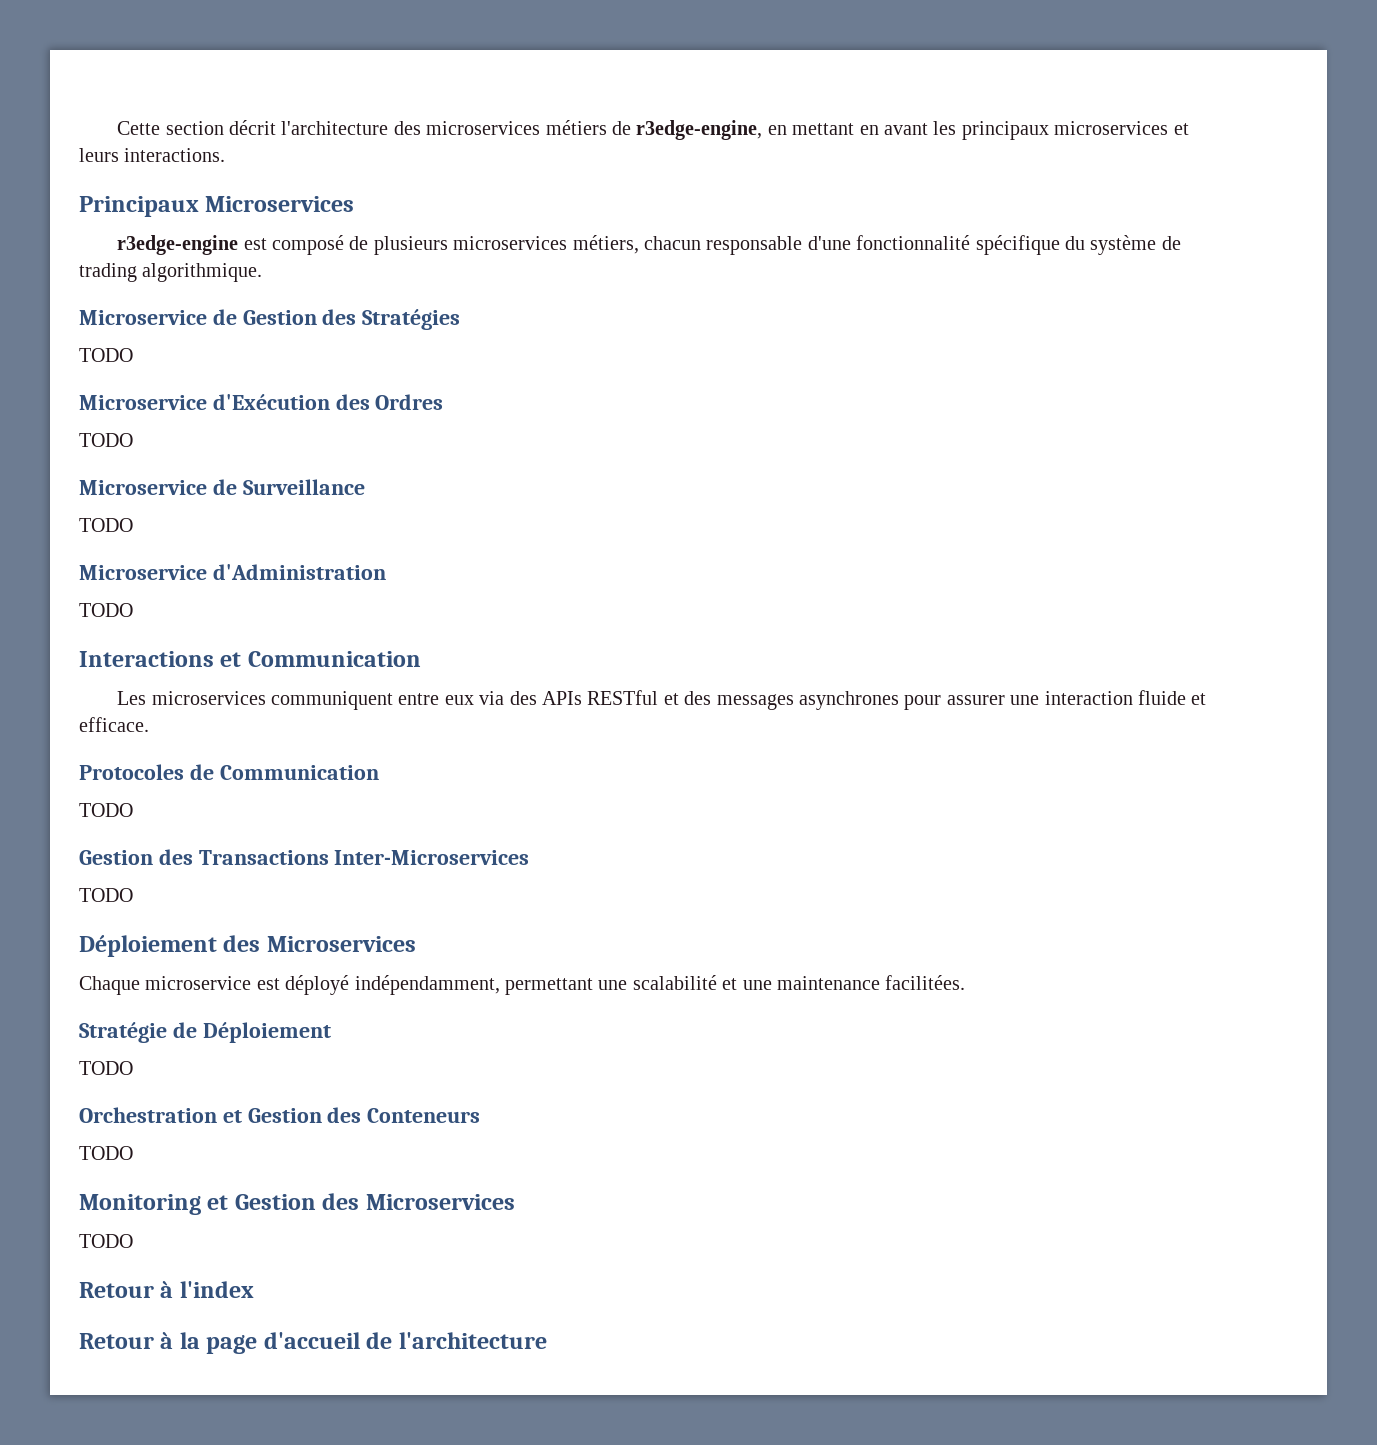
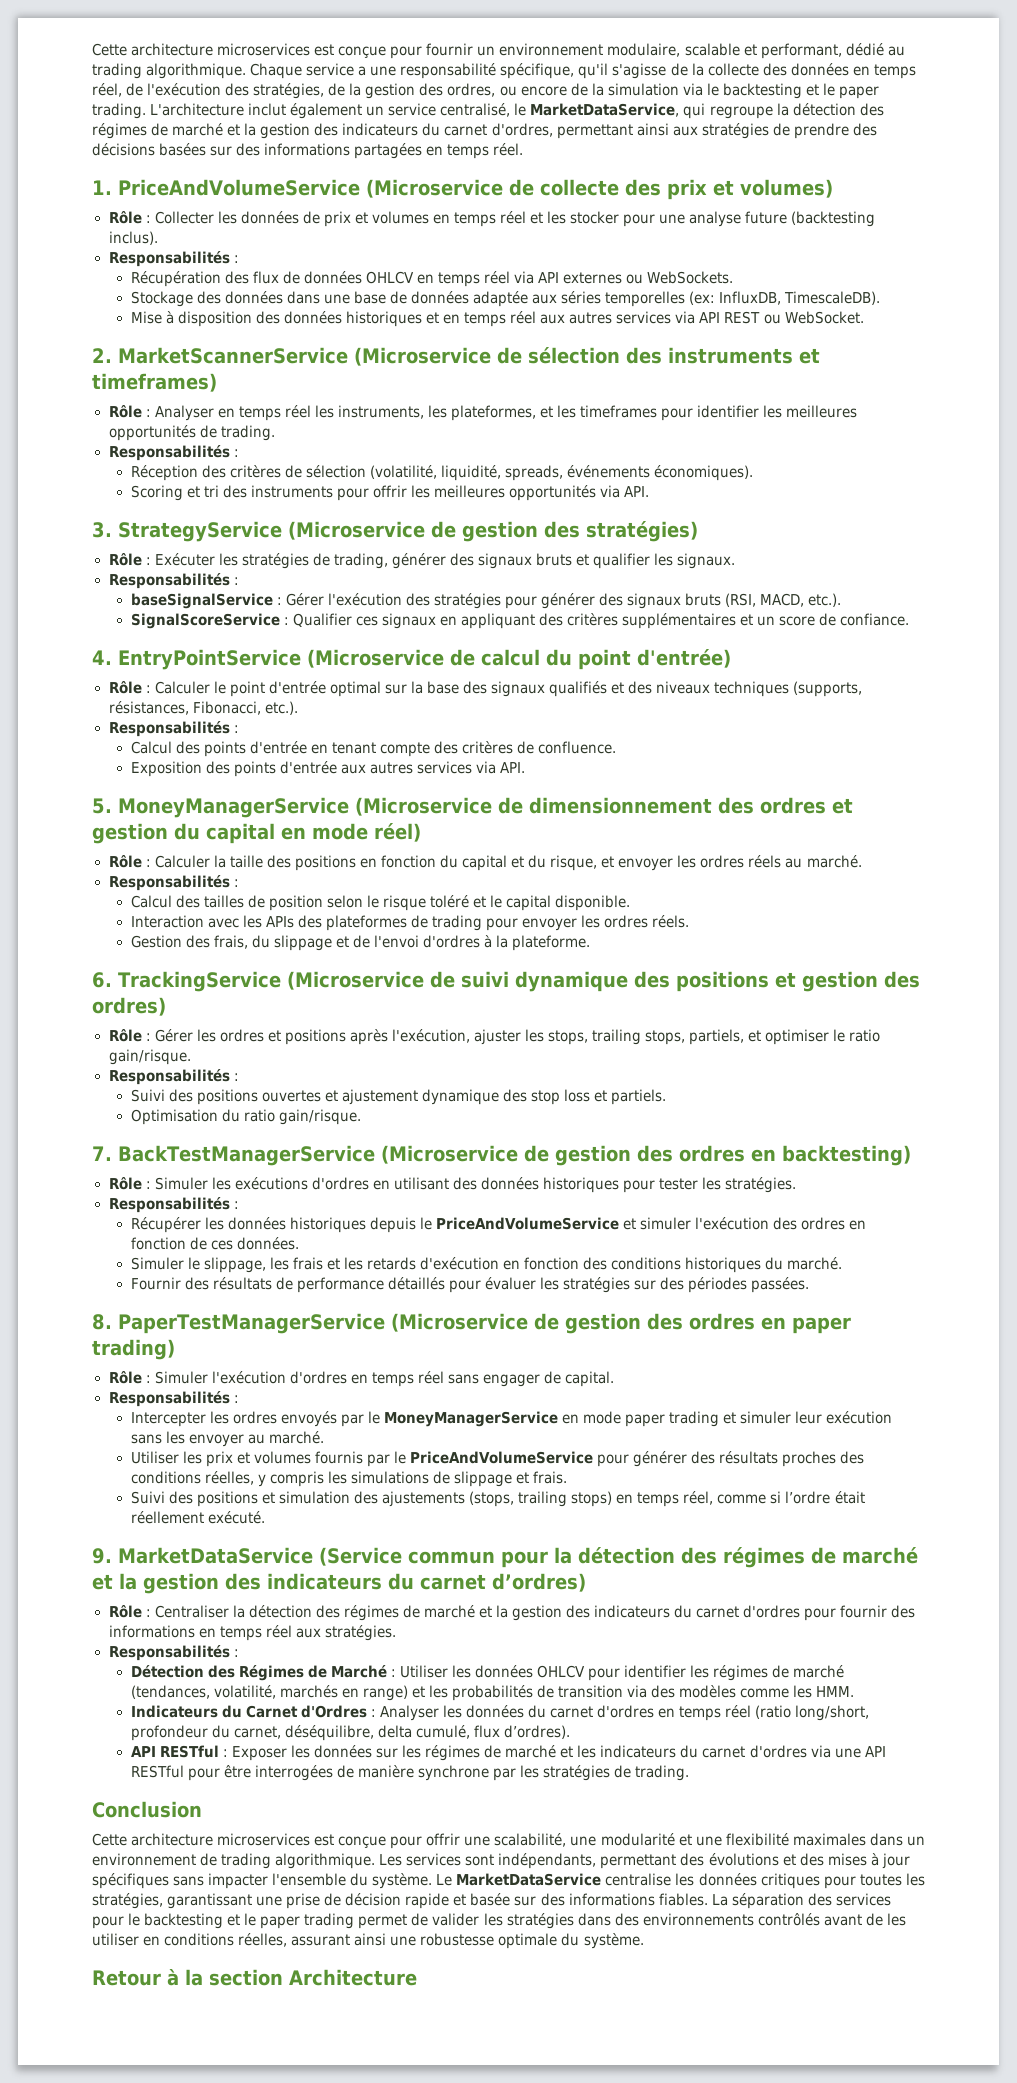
[117,120,1189,140] [79,148,226,162] [79,196,355,217] [117,235,1181,255] [79,263,263,282] [79,309,461,330] [79,348,133,362] [79,394,444,410] [79,433,133,447] [79,479,365,495] [79,518,133,532] [79,564,386,580] [79,603,133,617] [79,651,421,667] [117,690,1207,710] [79,717,149,732] [79,764,379,780] [79,803,133,817] [79,849,530,865] [79,888,133,902] [79,935,416,957] [79,975,966,995] [79,1022,331,1043] [79,1061,133,1075] [79,1107,481,1123] [79,1146,133,1160] [79,1193,515,1215] [79,1234,133,1248] [79,1281,254,1298] Cette section décrit l'architecture des microservices métiers de r3edge-engine, en mettant en avant les principaux microservices et leurs interactions. // Principaux Microservices // r3edge-engine est composé de plusieurs microservices métiers, chacun responsable d'une fonctionnalité spécifique du système de trading algorithmique. // Microservice de Gestion des Stratégies // TODO // Microservice d'Exécution des Ordres // TODO // Microservice de Surveillance // TODO // Microservice d'Administration // TODO // Interactions et Communication // Les microservices communiquent entre eux via des APIs RESTful et des messages asynchrones pour assurer une interaction fluide et efficace. // Protocoles de Communication // TODO // Gestion des Transactions Inter-Microservices // TODO // Déploiement des Microservices // Chaque microservice est déployé indépendamment, permettant une scalabilité et une maintenance facilitées. // Stratégie de Déploiement // TODO // Orchestration et Gestion des Conteneurs // TODO // Monitoring et Gestion des Microservices // TODO // Retour à l'index -> [92,43,905,59] [92,63,916,79] [92,83,879,99] [92,103,884,119] [92,123,877,139] [92,143,524,159] [92,179,833,200] [108,211,876,227] [108,231,158,245] [108,251,239,267] [130,271,734,287] [130,291,881,307] [130,311,864,327] [92,347,820,366] [92,373,217,392] [108,405,858,421] [108,425,275,441] [108,445,239,461] [130,465,754,481] [130,485,650,501] [92,521,698,542] [108,553,736,569] [108,573,239,589] [130,593,842,609] [130,613,910,629] [92,649,731,670] [108,681,863,697] [108,701,298,715] [108,721,239,737] [130,741,617,757] [130,761,526,777] [92,797,853,818] [92,823,421,844] [108,855,862,871] [108,875,239,891] [130,895,631,911] [130,915,690,931] [130,935,591,951] [92,971,920,992] [92,997,166,1016] [108,1029,881,1045] [108,1049,191,1065] [108,1069,239,1085] [130,1089,667,1105] [130,1109,361,1125] [92,1145,911,1166] [108,1177,797,1193] [108,1197,239,1213] [130,1217,867,1233] [130,1237,299,1250] [130,1257,843,1273] [130,1277,810,1293] [92,1313,851,1334] [92,1339,175,1360] [108,1371,615,1387] [108,1391,239,1407] [130,1411,893,1427] [130,1431,324,1447] [130,1451,865,1467] [130,1471,568,1487] [130,1491,865,1507] [130,1511,265,1524] [92,1547,918,1568] [92,1573,586,1594] [108,1605,916,1621] [108,1625,396,1641] [108,1645,239,1661] [130,1665,845,1681] [130,1685,855,1701] [130,1705,870,1721] [130,1725,571,1741] [130,1745,886,1761] [130,1765,690,1781] [92,1801,202,1818] [92,1833,925,1849] [92,1853,910,1869] [92,1873,925,1889] [92,1893,891,1909] [92,1913,906,1929] [92,1933,644,1949] Cette architecture microservices est conçue pour fournir un environnement modulaire, scalable et performant, dédié au trading algorithmique. Chaque service a une responsabilité spécifique, qu'il s'agisse de la collecte des données en temps réel, de l'exécution des stratégies, de la gestion des ordres, ou encore de la simulation via le backtesting et le paper trading. L'architecture inclut également un service centralisé, le MarketDataService, qui regroupe la détection des régimes de marché et la gestion des indicateurs du carnet d'ordres, permettant ainsi aux stratégies de prendre des décisions basées sur des informations partagées en temps réel. // 1. PriceAndVolumeService (Microservice de collecte des prix et volumes) // Rôle : Collecter les données de prix et volumes en temps réel et les stocker pour une analyse future (backtesting inclus). // Responsabilités : // Récupération des flux de données OHLCV en temps réel via API externes ou WebSockets. // Stockage des données dans une base de données adaptée aux séries temporelles (ex: InfluxDB, TimescaleDB). // Mise à disposition des données historiques et en temps réel aux autres services via API REST ou WebSocket. // 2. MarketScannerService (Microservice de sélection des instruments et timeframes) // Rôle : Analyser en temps réel les instruments, les plateformes, et les timeframes pour identifier les meilleures opportunités de trading. // Responsabilités : // Réception des critères de sélection (volatilité, liquidité, spreads, événements économiques). // Scoring et tri des instruments pour offrir les meilleures opportunités via API. // 3. StrategyService (Microservice de gestion des stratégies) // Rôle : Exécuter les stratégies de trading, générer des signaux bruts et qualifier les signaux. // Responsabilités : // baseSignalService : Gérer l'exécution des stratégies pour générer des signaux bruts (RSI, MACD, etc.). // SignalScoreService : Qualifier ces signaux en appliquant des critères supplémentaires et un score de confiance. // 4. EntryPointService (Microservice de calcul du point d'entrée) // Rôle : Calculer le point d'entrée optimal sur la base des signaux qualifiés et des niveaux techniques (supports, résistances, Fibonacci, etc.). // Responsabilités : // Calcul des points d'entrée en tenant compte des critères de confluence. // Exposition des points d'entrée aux autres services via API. // 5. MoneyManagerService (Microservice de dimensionnement des ordres et gestion du capital en mode réel) // Rôle : Calculer la taille des positions en fonction du capital et du risque, et envoyer les ordres réels au marché. // Responsabilités : // Calcul des tailles de position selon le risque toléré et le capital disponible. // Interaction avec les APIs des plateformes de trading pour envoyer les ordres réels. // Gestion des frais, du slippage et de l'envoi d'ordres à la plateforme. // 6. TrackingService (Microservice de suivi dynamique des positions et gestion des ordres) // Rôle : Gérer les ordres et positions après l'exécution, ajuster les stops, trailing stops, partiels, et optimiser le ratio gain/risque. // Responsabilités : // Suivi des positions ouvertes et ajustement dynamique des stop loss et partiels. // Optimisation du ratio gain/risque. // 7. BackTestManagerService (Microservice de gestion des ordres en backtesting) // Rôle : Simuler les exécutions d'ordres en utilisant des données historiques pour tester les stratégies. // Responsabilités : // Récupérer les données historiques depuis le PriceAndVolumeService et simuler l'exécution des ordres en fonction de ces données. // Simuler le slippage, les frais et les retards d'exécution en fonction des conditions historiques du marché. // Fournir des résultats de performance détaillés pour évaluer les stratégies sur des périodes passées. // 8. PaperTestManagerService (Microservice de gestion des ordres en paper trading) // Rôle : Simuler l'exécution d'ordres en temps réel sans engager de capital. // Responsabilités : // Intercepter les ordres envoyés par le MoneyManagerService en mode paper trading et simuler leur exécution sans les envoyer au marché. // Utiliser les prix et volumes fournis par le PriceAndVolumeService pour générer des résultats proches des conditions réelles, y compris les simulations de slippage et frais. // Suivi des positions et simulation des ajustements (stops, trailing stops) en temps réel, comme si l’ordre était réellement exécuté. // 9. MarketDataService (Service commun pour la détection des régimes de marché et la gestion des indicateurs du carnet d’ordres) // Rôle : Centraliser la détection des régimes de marché et la gestion des indicateurs du carnet d'ordres pour fournir des informations en temps réel aux stratégies. // Responsabilités : // Détection des Régimes de Marché : Utiliser les données OHLCV pour identifier les régimes de marché (tendances, volatilité, marchés en range) et les probabilités de transition via des modèles comme les HMM. // Indicateurs du Carnet d'Ordres : Analyser les données du carnet d'ordres en temps réel (ratio long/short, profondeur du carnet, déséquilibre, delta cumulé, flux d’ordres). // API RESTful : Exposer les données sur les régimes de marché et les indicateurs du carnet d'ordres via une API RESTful pour être interrogées de manière synchrone par les stratégies de trading. // Conclusion // Cette architecture microservices est conçue pour offrir une scalabilité, une modularité et une flexibilité maximales dans un environnement de trading algorithmique. Les services sont indépendants, permettant des évolutions et des mises à jour spécifiques sans impacter l'ensemble du système. Le MarketDataService centralise les données critiques pour toutes les stratégies, garantissant une prise de décision rapide et basée sur des informations fiables. La séparation des services pour le backtesting et le paper trading permet de valider les stratégies dans des environnements contrôlés avant de les utiliser en conditions réelles, assurant ainsi une robustesse optimale du système.
[206,1332,547,1354] page d'accueil de l'architecture -> [209,1969,417,1986] section Architecture

